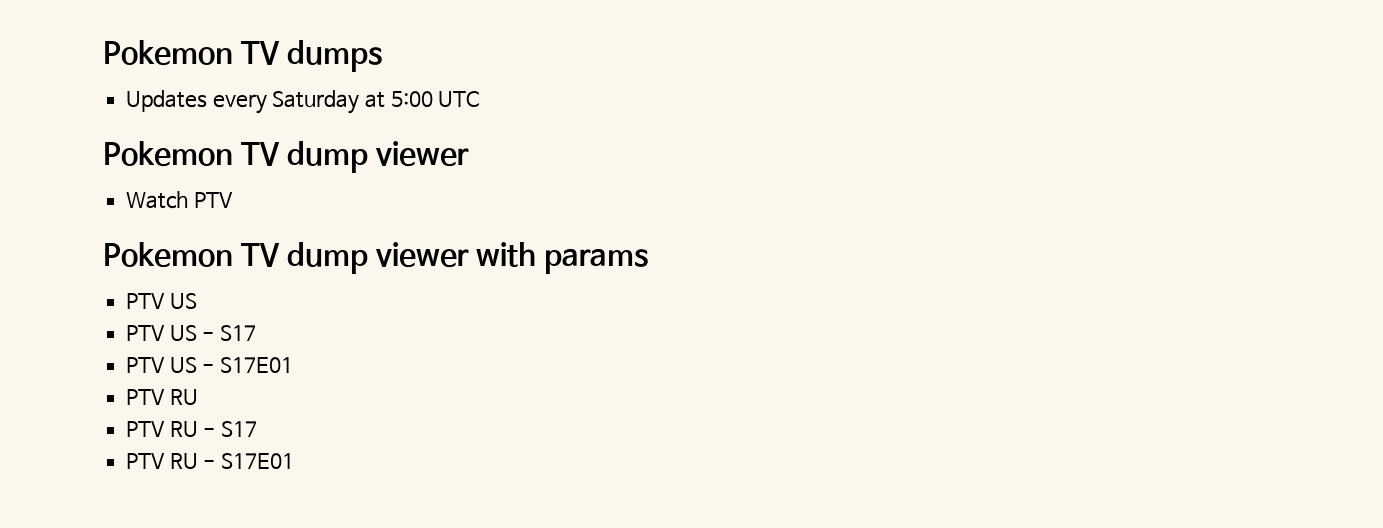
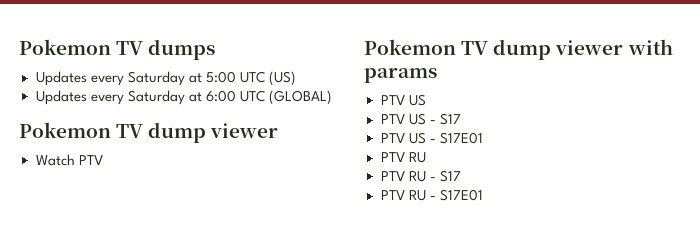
(480, 99) none -> [268,71,296,86] [35,90,332,105] (US) // Updates every Saturday at 6:00 UTC (GLOBAL)

